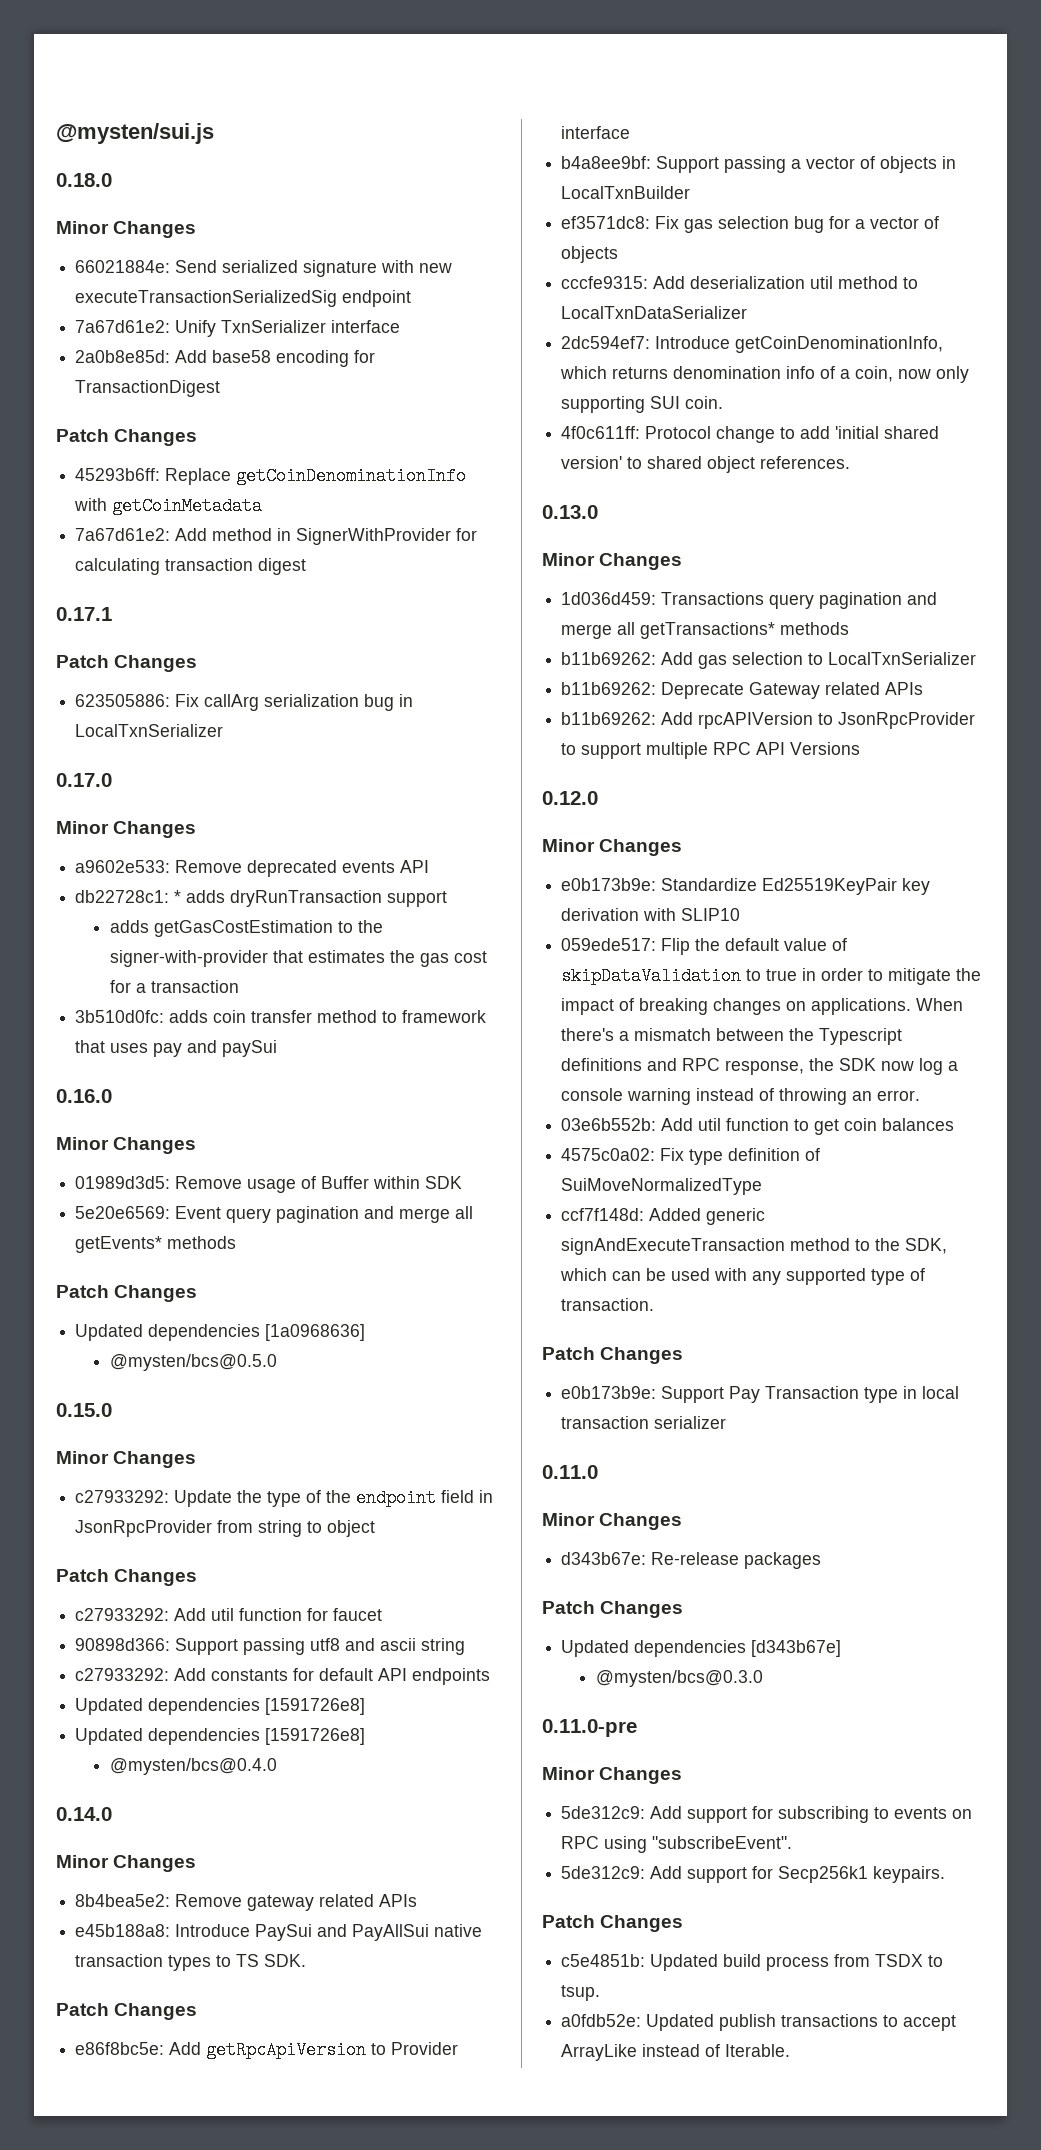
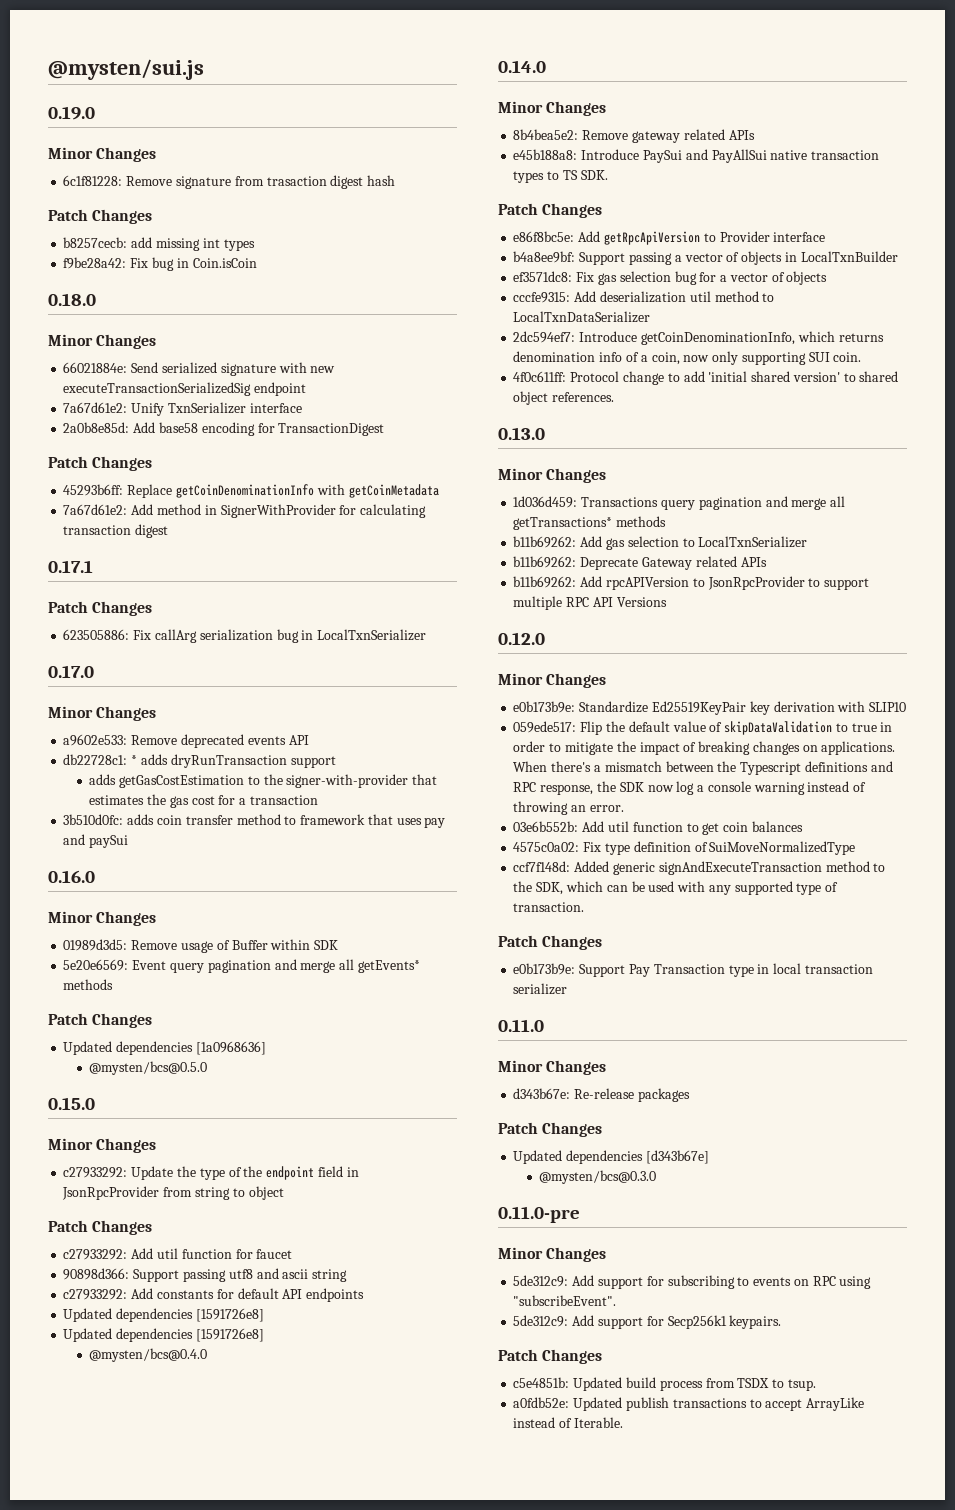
(214, 133) none -> [48,106,95,120] [48,147,157,162] [63,175,396,189] [48,209,153,224] [63,237,255,251] [63,257,257,271] // 0.19.0 // Minor Changes // 6c1f81228: Remove signature from trasaction digest hash // Patch Changes // b8257cecb: add missing int types // f9be28a42: Fix bug in Coin.isCoin

